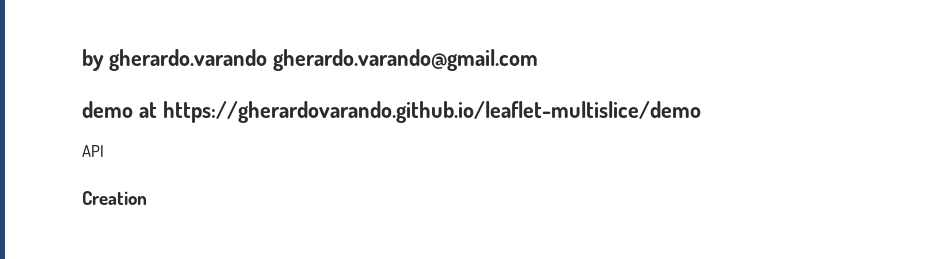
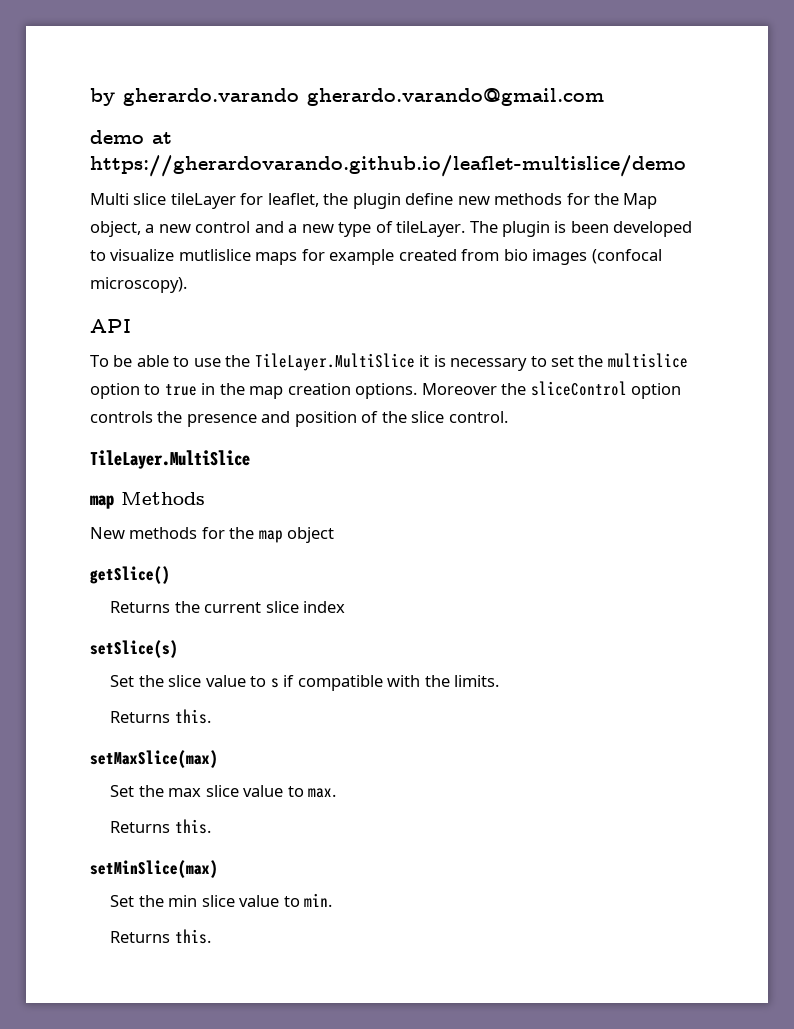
[82,145,104,157] [82,191,147,205] API // Creation -> [90,193,658,209] [90,221,693,237] [90,249,662,265] [90,277,187,293] [90,319,131,333] [90,353,688,371] [90,381,682,399] [90,411,508,427] [90,450,250,469] [90,492,205,509] [90,527,335,543] [90,566,170,584] [110,601,346,613] [90,640,178,658] [110,675,500,691] [110,709,211,724] [90,750,218,768] [110,785,337,798] [110,819,211,834] [90,860,218,878] [110,893,333,907] [110,929,211,944] Multi slice tileLayer for leaflet, the plugin define new methods for the Map object, a new control and a new type of tileLayer. The plugin is been developed to visualize mutlislice maps for example created from bio images (confocal microscopy). // API // To be able to use the TileLayer.MultiSlice it is necessary to set the multislice option to true in the map creation options. Moreover the sliceControl option controls the presence and position of the slice control. // TileLayer.MultiSlice // map Methods // New methods for the map object // getSlice() // Returns the current slice index // setSlice(s) // Set the slice value to s if compatible with the limits. // Returns this. // setMaxSlice(max) // Set the max slice value to max. // Returns this. // setMinSlice(max) // Set the min slice value to min. // Returns this.

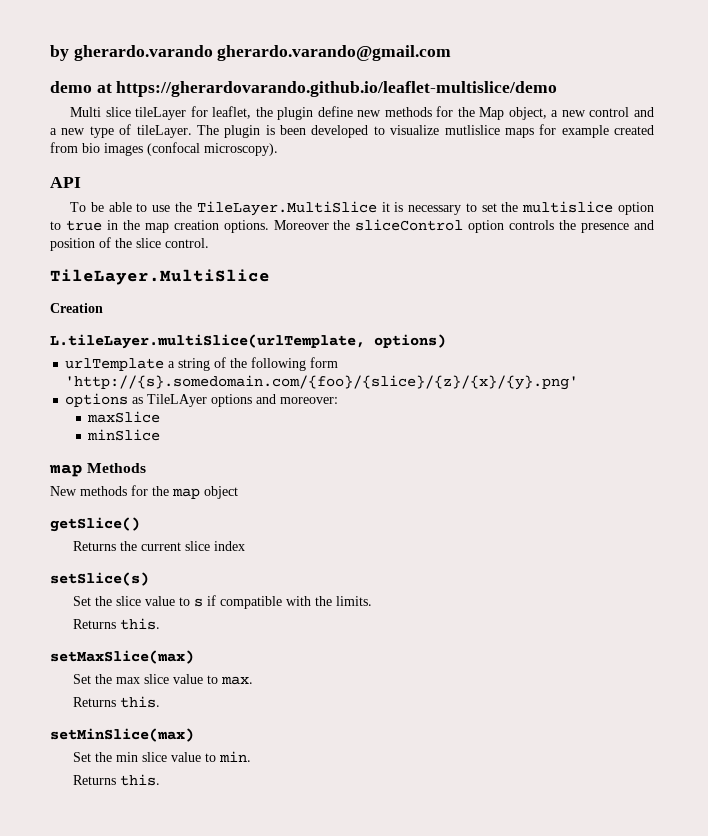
(250, 459) none -> [50,303,103,313] [50,334,446,349] [65,357,339,371] [65,375,579,390] [65,393,339,407] [87,411,161,423] [87,429,161,441] // Creation // L.tileLayer.multiSlice(urlTemplate, options) // urlTemplate a string of the following form 'http://{s}.somedomain.com/{foo}/{slice}/{z}/{x}/{y}.png' // options as TileLAyer options and moreover: // maxSlice // minSlice

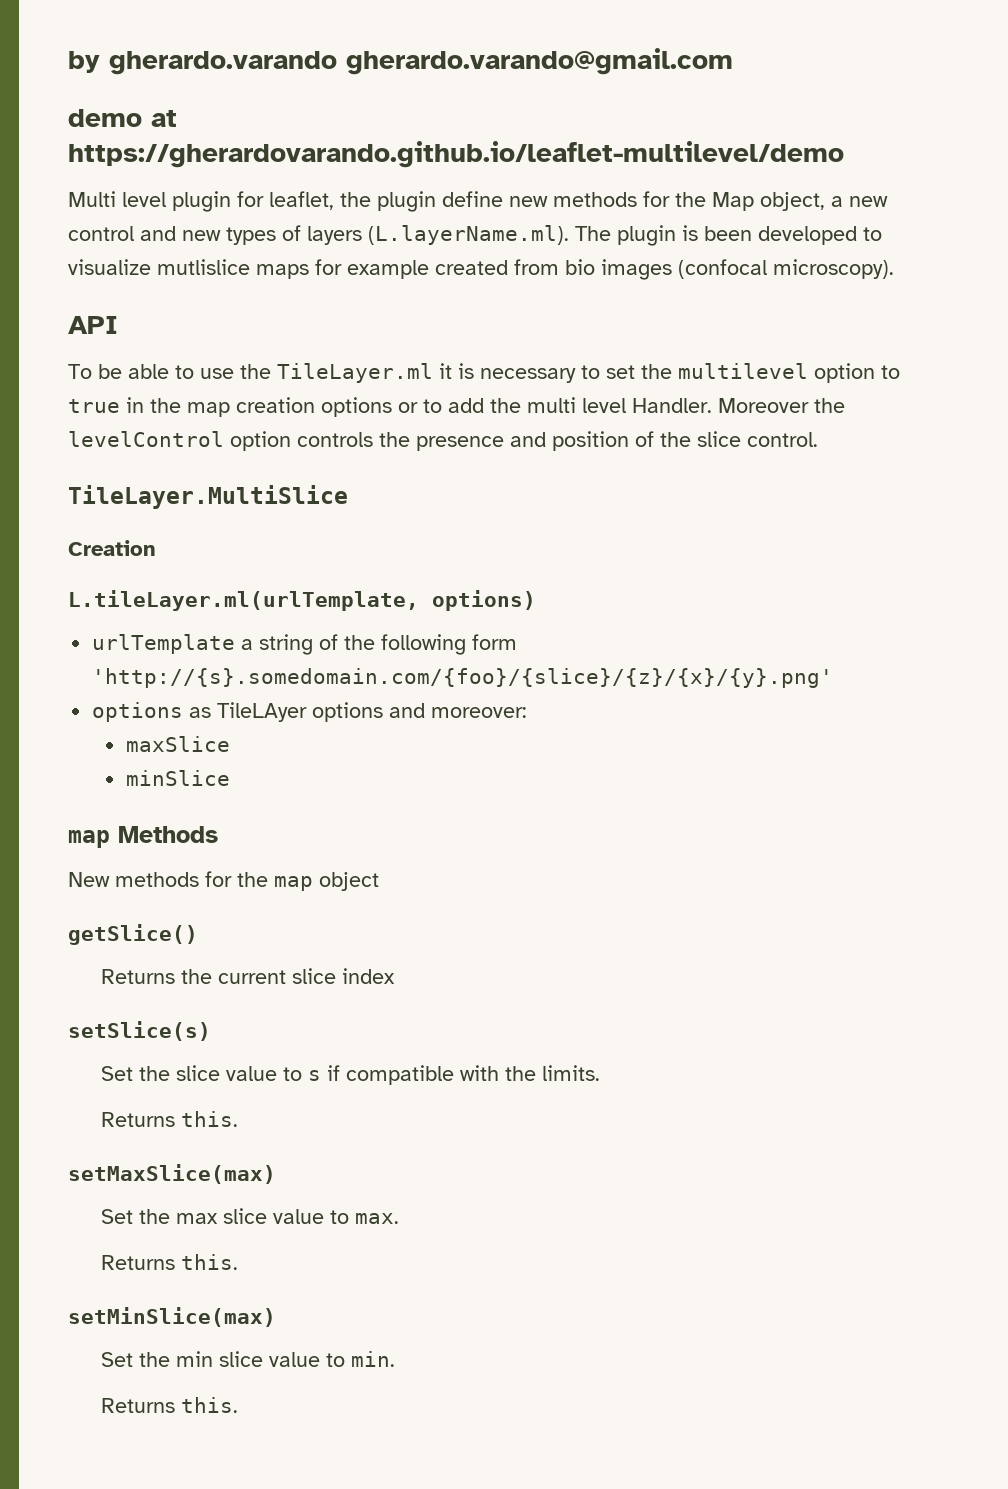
[116,81,558,97] https://gherardovarando.github.io/leaflet-multislice/demo -> [68,141,844,168] https://gherardovarando.github.io/leaflet-multilevel/demo
[105,107,187,120] slice tileLayer -> [122,191,231,212] level plugin
[50,124,192,138] a new type of tileLayer. -> [182,225,569,245] new types of layers (L.layerName.ml).
[196,201,377,216] TileLayer.MultiSlice -> [277,363,433,383] TileLayer.ml
[522,201,614,213] multislice -> [678,363,808,379] multilevel
[223,220,269,233] options. -> [321,397,712,417] options or to add the multi level Handler.
[355,219,464,231] sliceControl -> [68,431,224,447] levelControl
[50,334,365,349] L.tileLayer.multiSlice(urlTemplate, -> [68,590,419,611] L.tileLayer.ml(urlTemplate,

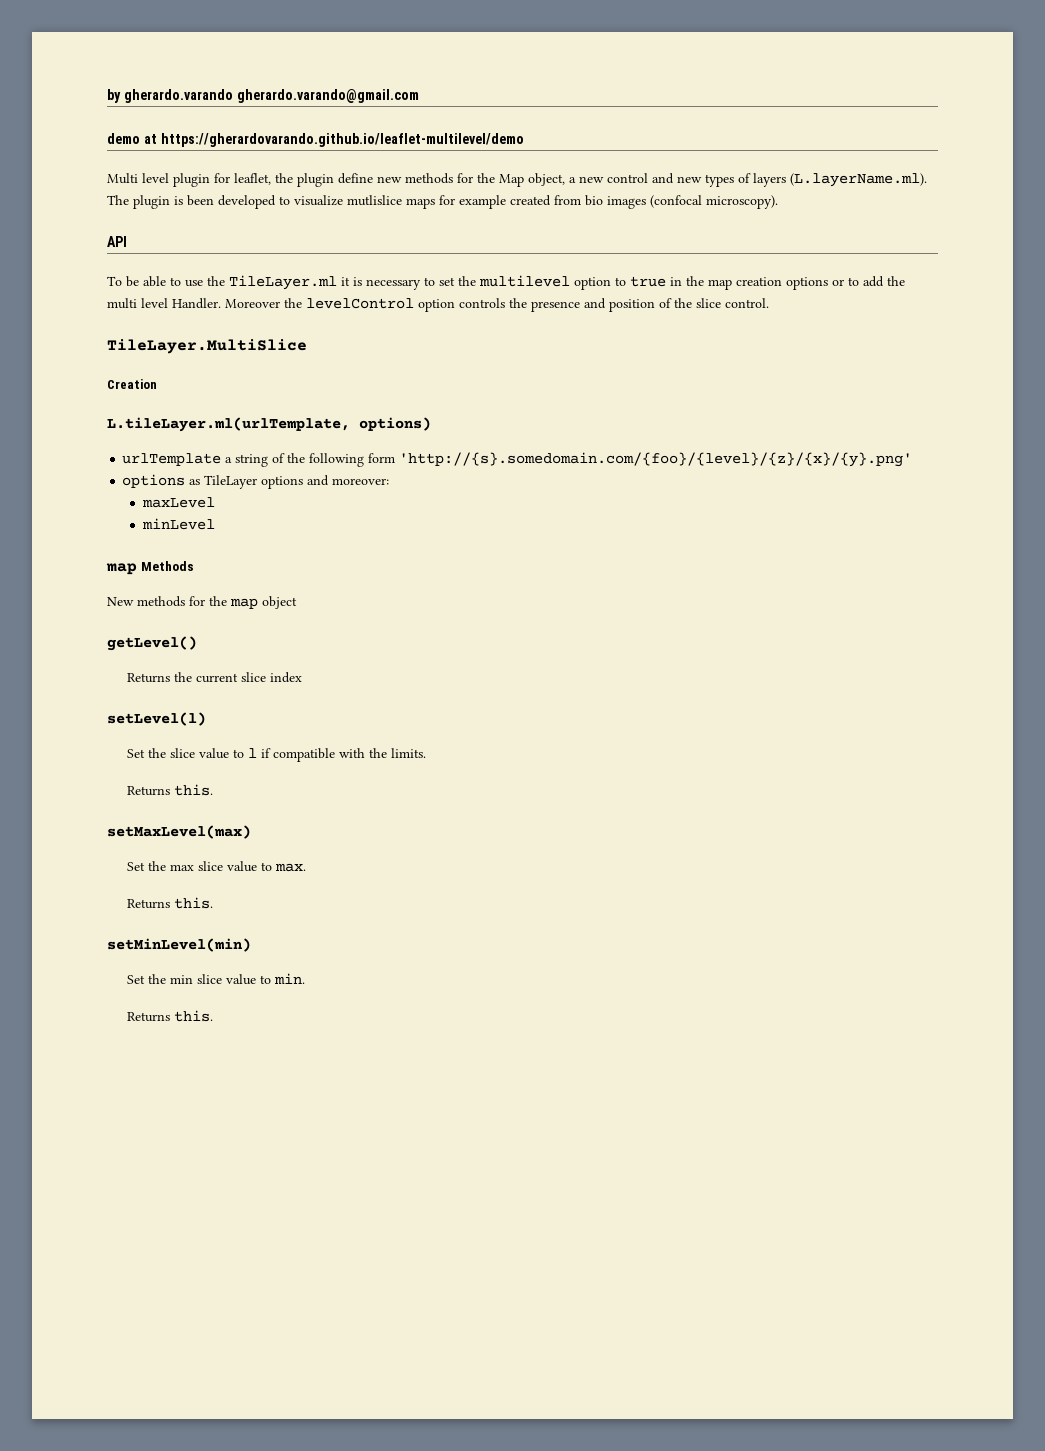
[92,668,834,688] 'http://{s}.somedomain.com/{foo}/{slice}/{z}/{x}/{y}.png' -> [399,452,913,467] 'http://{s}.somedomain.com/{foo}/{level}/{z}/{x}/{y}.png'
[217,702,308,722] TileLAyer -> [204,475,258,489] TileLayer
[125,736,230,752] [125,770,230,786] maxSlice // minSlice -> [141,497,215,508] [141,518,215,530] maxLevel // minLevel
[68,924,198,945] getSlice() -> [107,636,197,651] getLevel()
[68,1021,211,1041] setSlice(s) -> [107,712,206,726] setLevel(l)
[308,1070,322,1081] s -> [248,748,258,758] l
[68,1164,276,1184] setMaxSlice(max) -> [107,825,251,839] setMaxLevel(max)
[68,1307,276,1327] setMinSlice(max) -> [107,938,251,952] setMinLevel(min)

